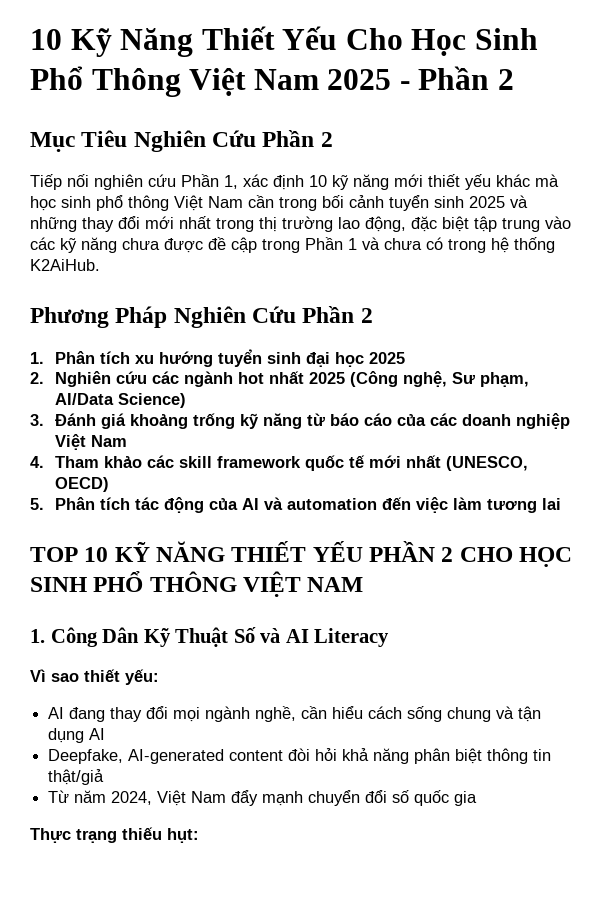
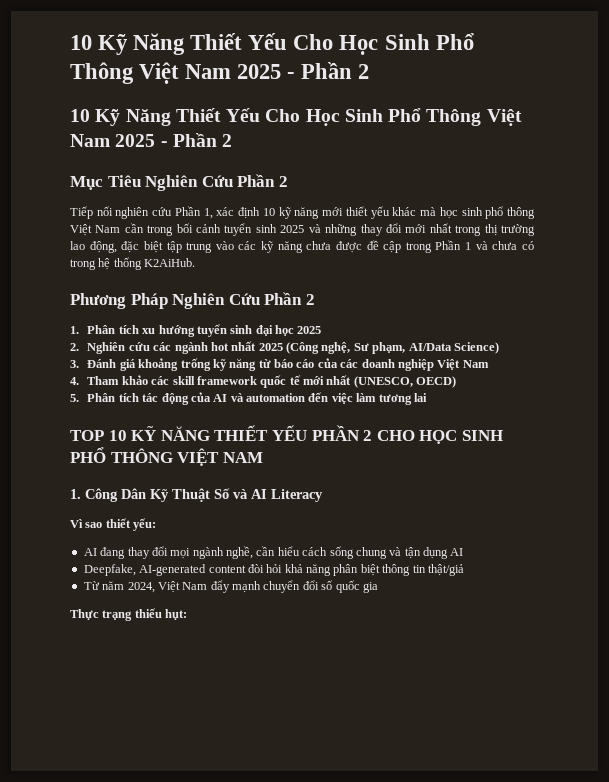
(514, 79) none -> [70,108,522,126] [70,133,233,147] // 10 Kỹ Năng Thiết Yếu Cho Học Sinh Phổ Thông Việt Nam 2025 - Phần 2

